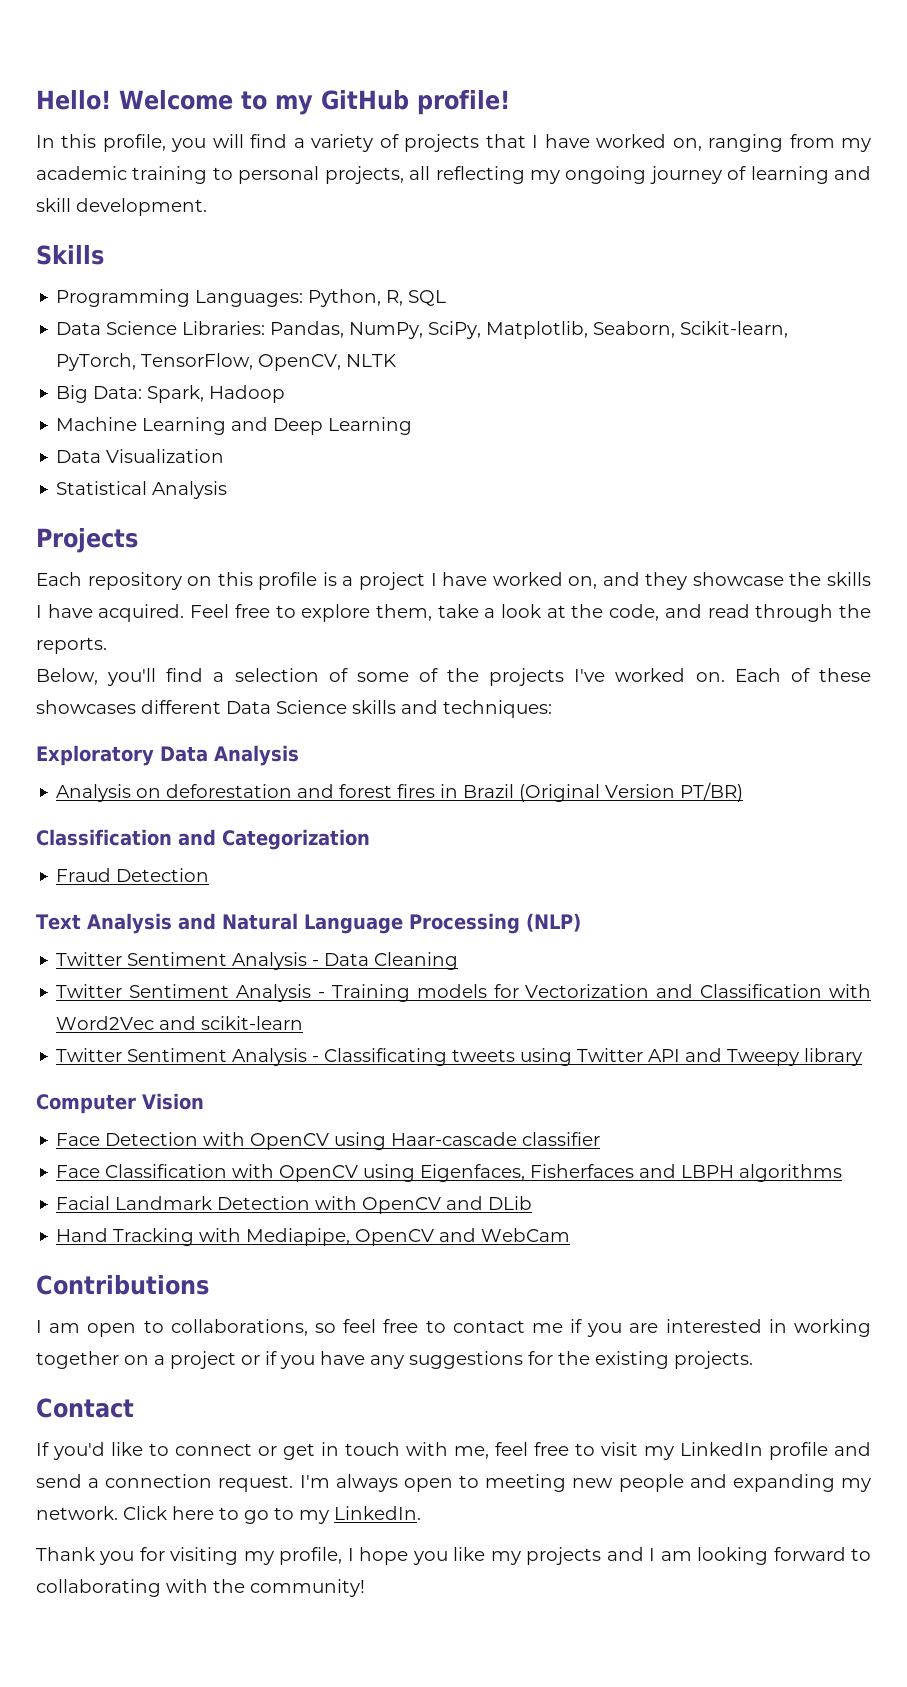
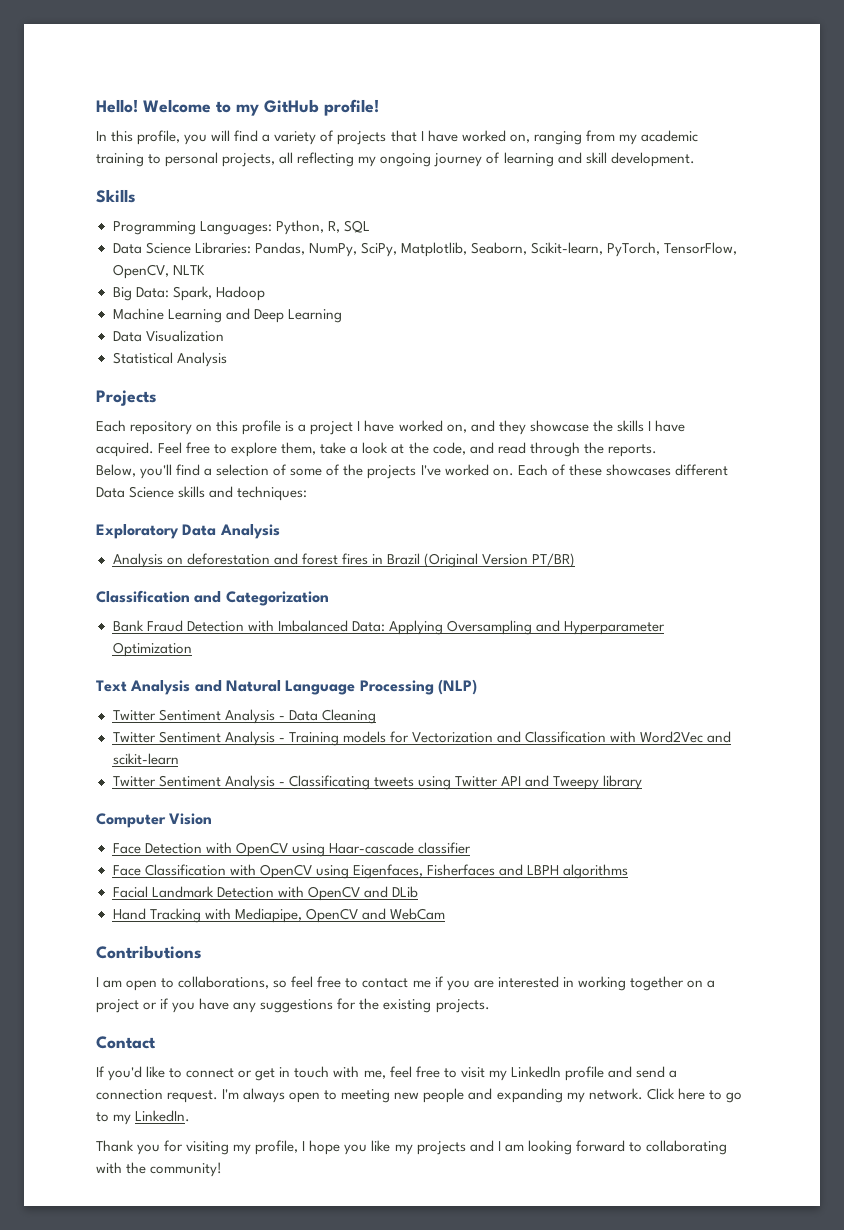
(370, 839) none -> [112,620,144,632] Bank
(210, 875) none -> [247,620,665,635] [112,642,192,657] with Imbalanced Data: Applying Oversampling and Hyperparameter Optimization

